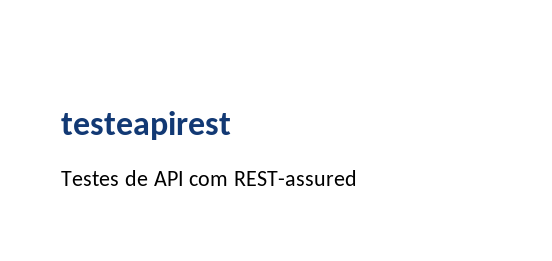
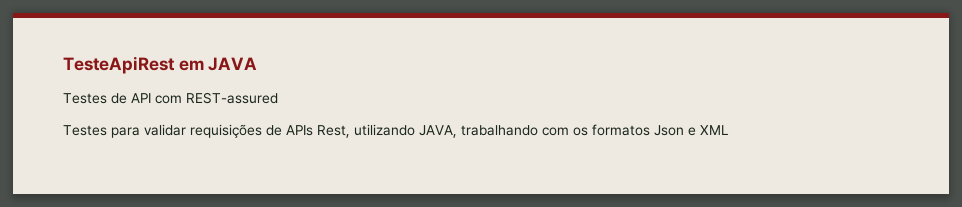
[61,111,231,140] testeapirest -> [63,56,258,74] TesteApiRest em JAVA
(358, 178) none -> [63,124,728,138] // Testes para validar requisições de APIs Rest, utilizando JAVA, trabalhando com os formatos Json e XML

